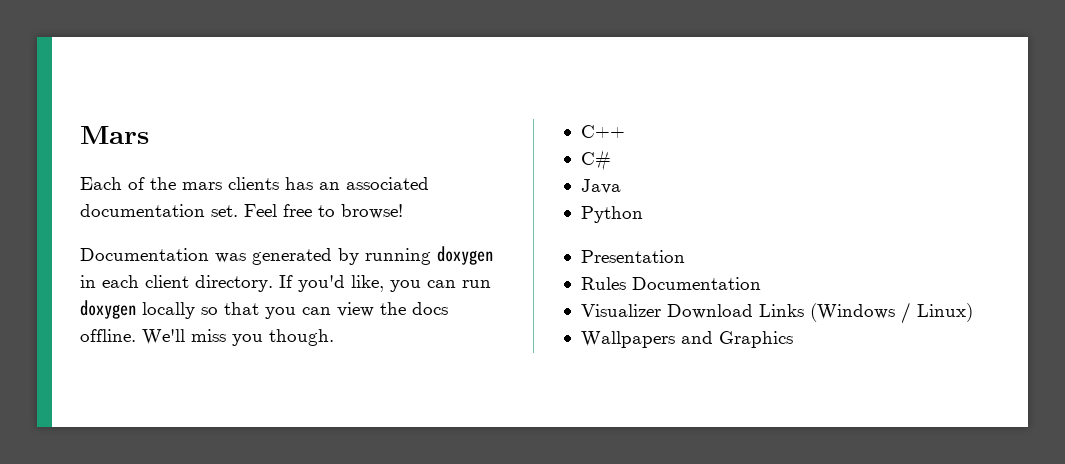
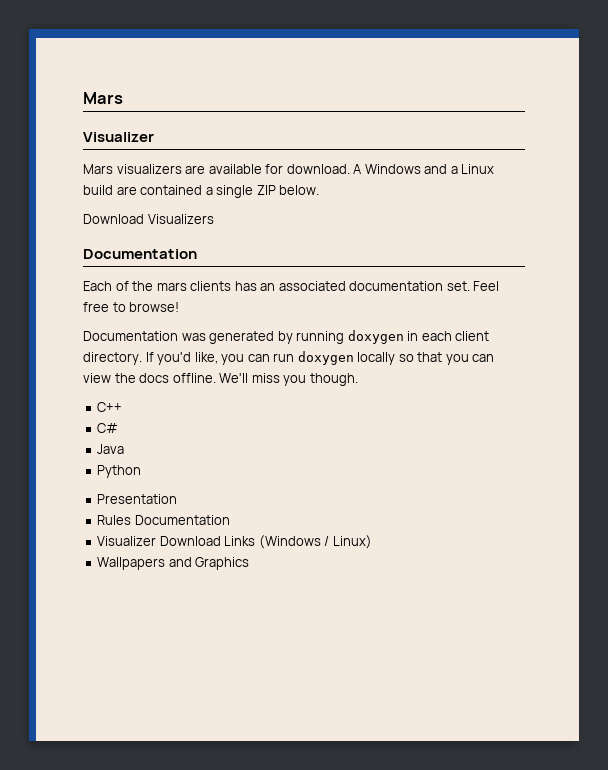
[80,126,149,144] Mars -> [83,92,123,104] [83,132,154,142] [83,164,495,174] [83,185,320,198] [83,214,214,224] [83,249,197,259] Mars // Visualizer // Mars visualizers are available for download. A Windows and a Linux build are contained a single ZIP below. // Download Visualizers // Documentation

